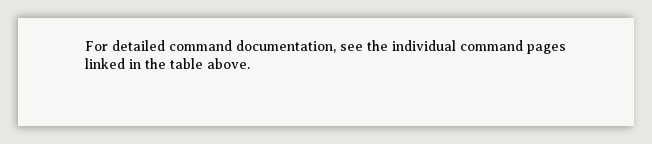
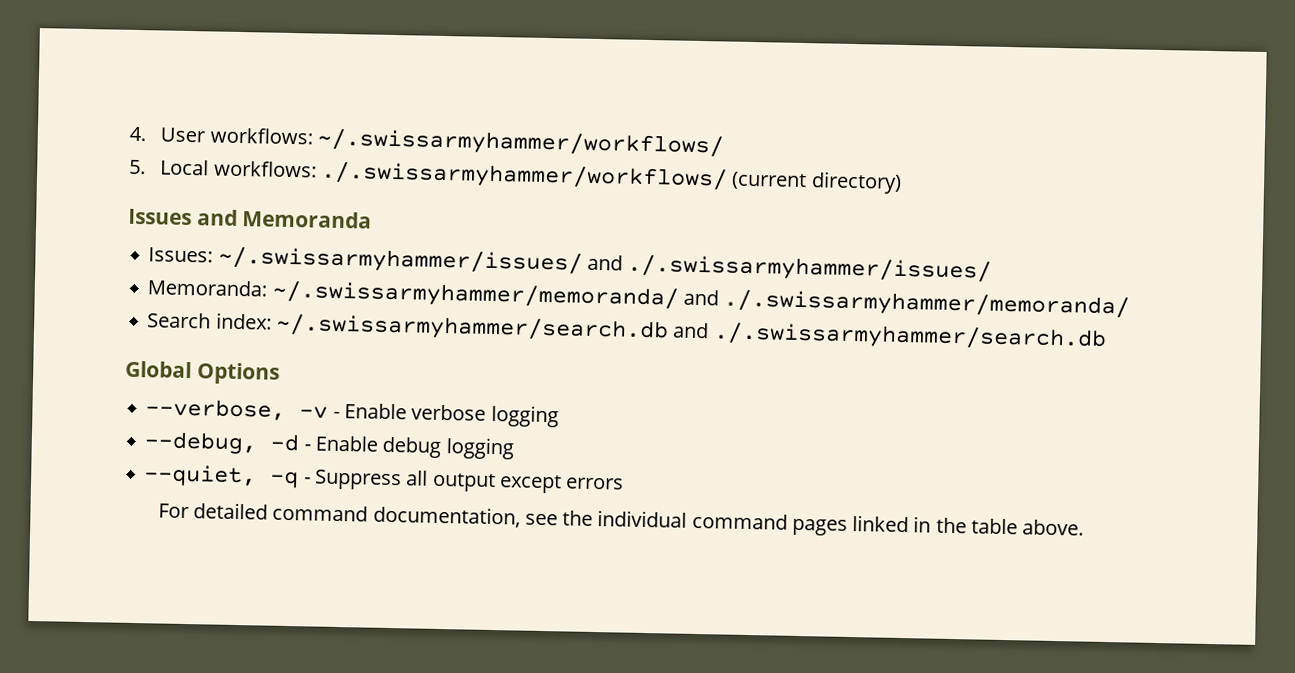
(85, 46) none -> [129,126,724,158] [129,159,902,194] [128,208,373,229] [148,246,993,283] [147,279,1131,319] [147,312,1107,351] [125,360,280,385] [145,398,559,428] [144,431,514,460] [143,464,625,494] 4. User workflows: ~/.swissarmyhammer/workflows/ // 5. Local workflows: ./.swissarmyhammer/workflows/ (current directory) // Issues and Memoranda // Issues: ~/.swissarmyhammer/issues/ and ./.swissarmyhammer/issues/ // Memoranda: ~/.swissarmyhammer/memoranda/ and ./.swissarmyhammer/memoranda/ // Search index: ~/.swissarmyhammer/search.db and ./.swissarmyhammer/search.db // Global Options // --verbose, -v - Enable verbose logging // --debug, -d - Enable debug logging // --quiet, -q - Suppress all output except errors //

